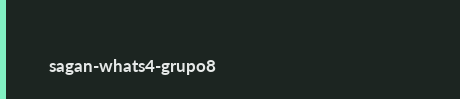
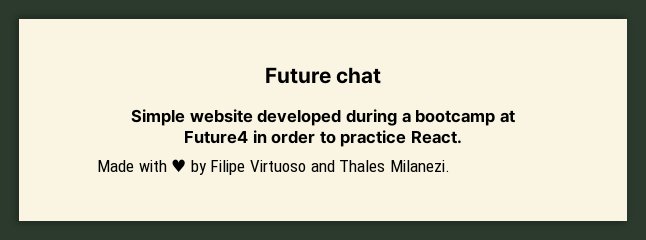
[49,59,216,75] sagan-whats4-grupo8 -> [264,67,382,84] [131,109,515,126] [184,130,462,147] [97,159,450,175] Future chat // Simple website developed during a bootcamp at Future4 in order to practice React. // Made with ♥ by Filipe Virtuoso and Thales Milanezi.

